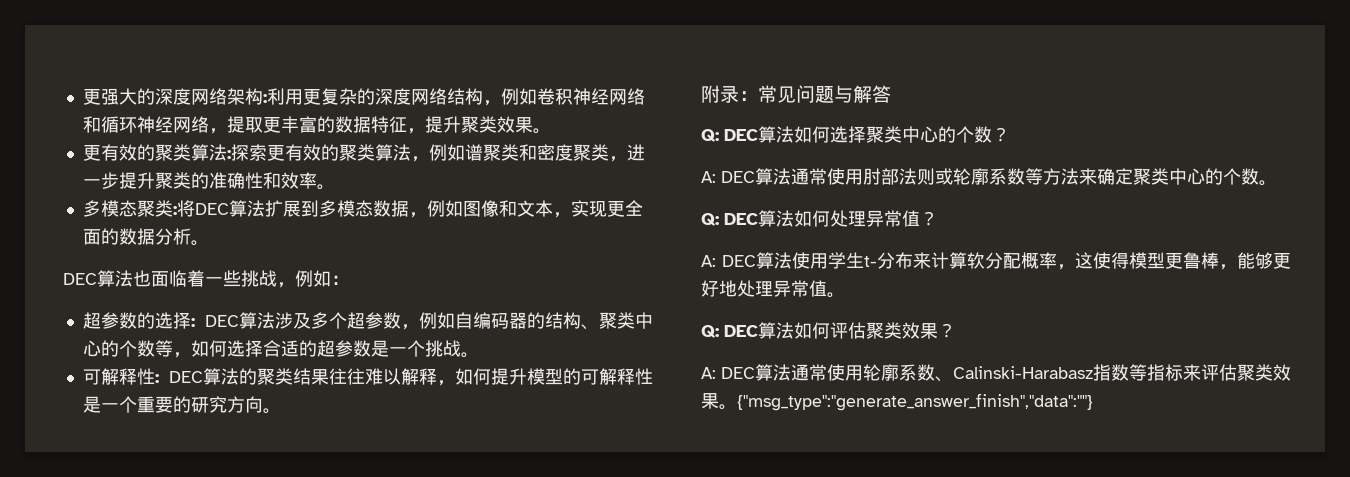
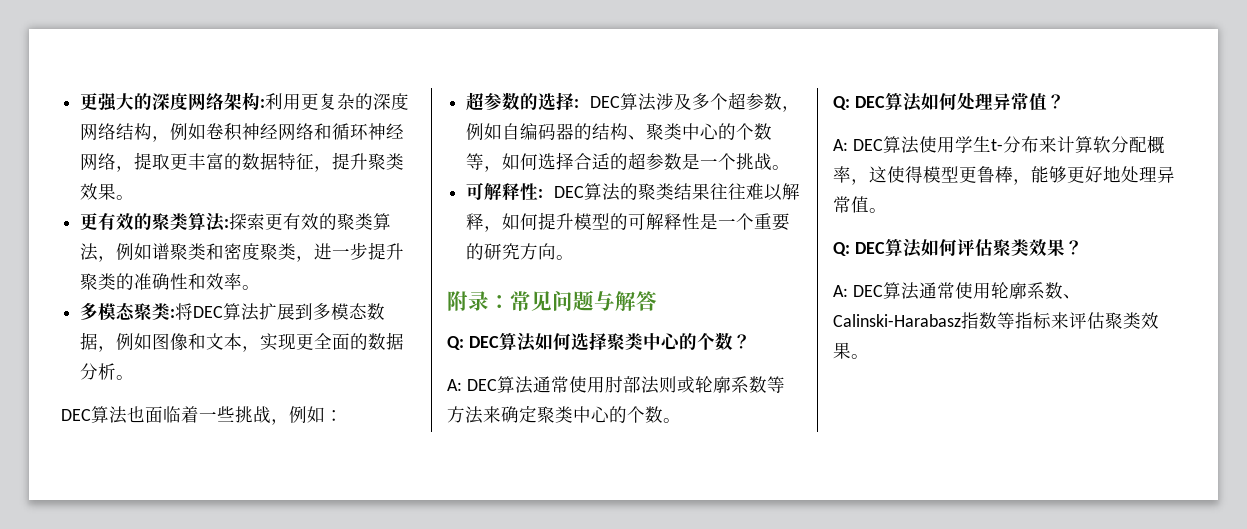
[737,393,1093,411] {"msg_type":"generate_answer_finish","data":""} -> (869, 356) none

